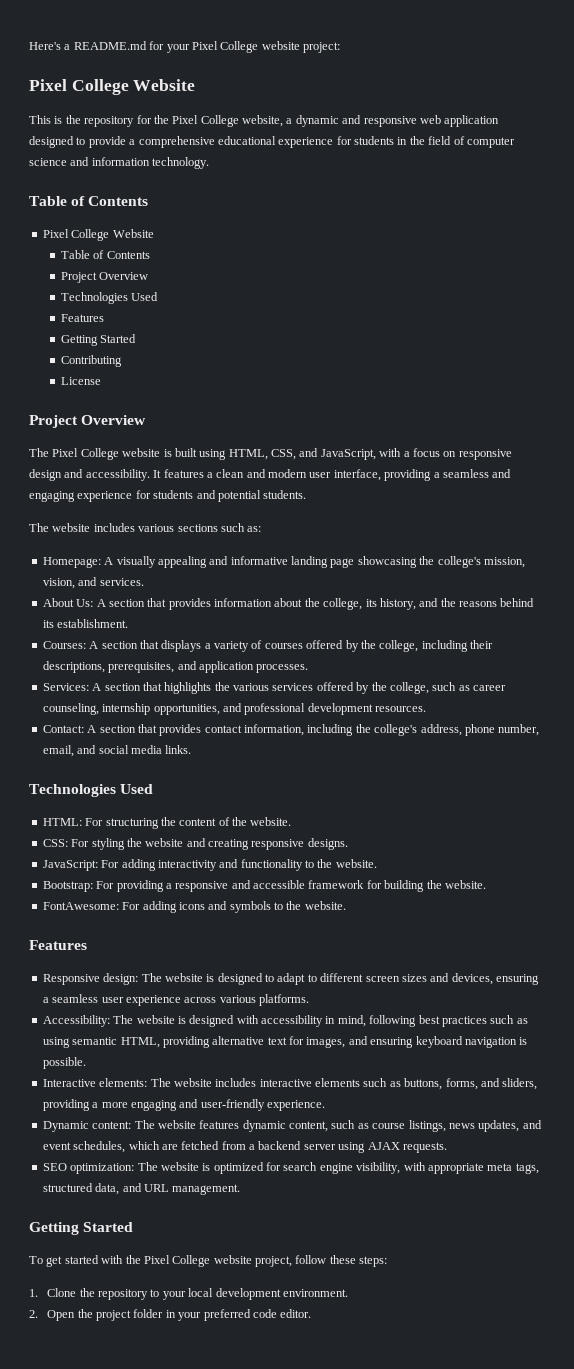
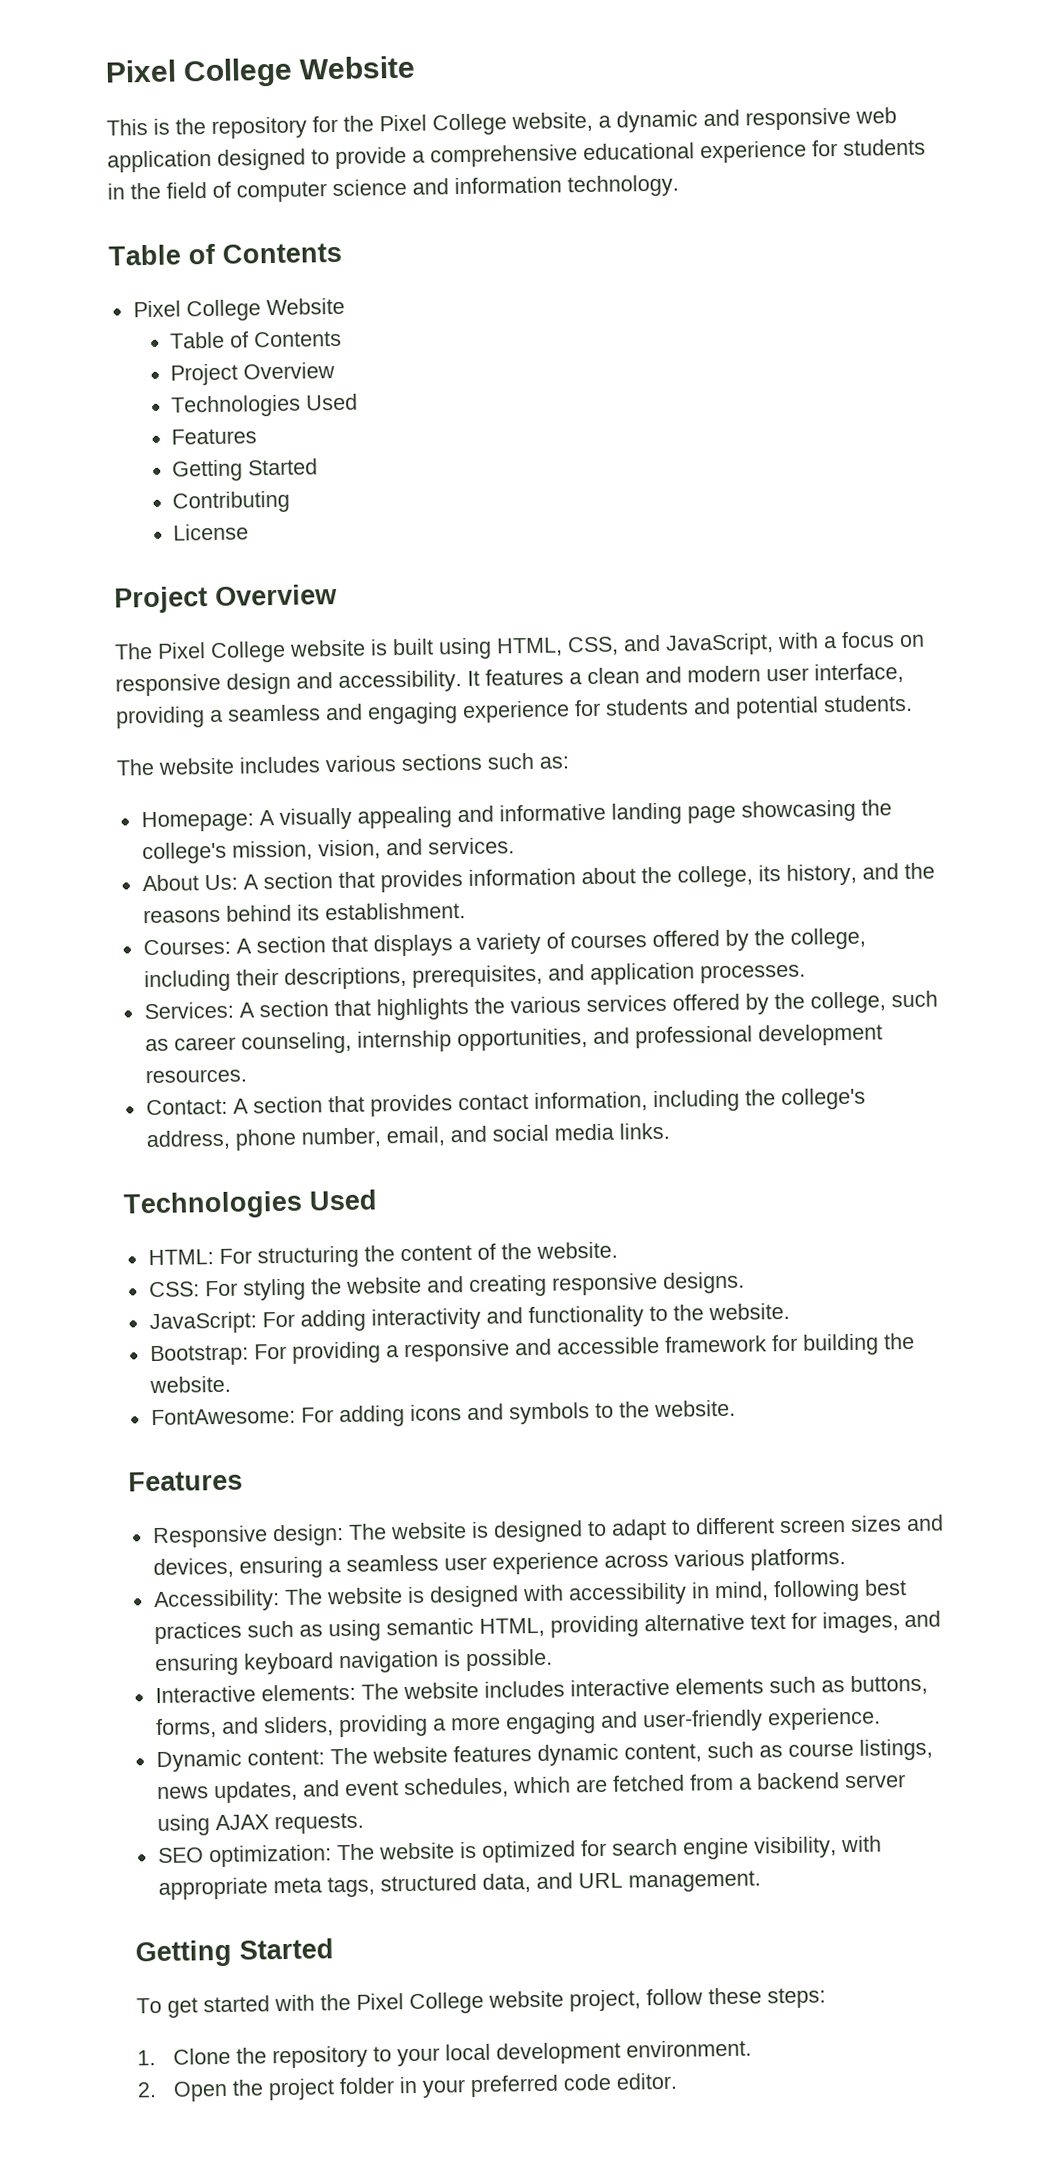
[29,41,340,53] Here's a README.md for your Pixel College website project: // -> (105, 71) none

